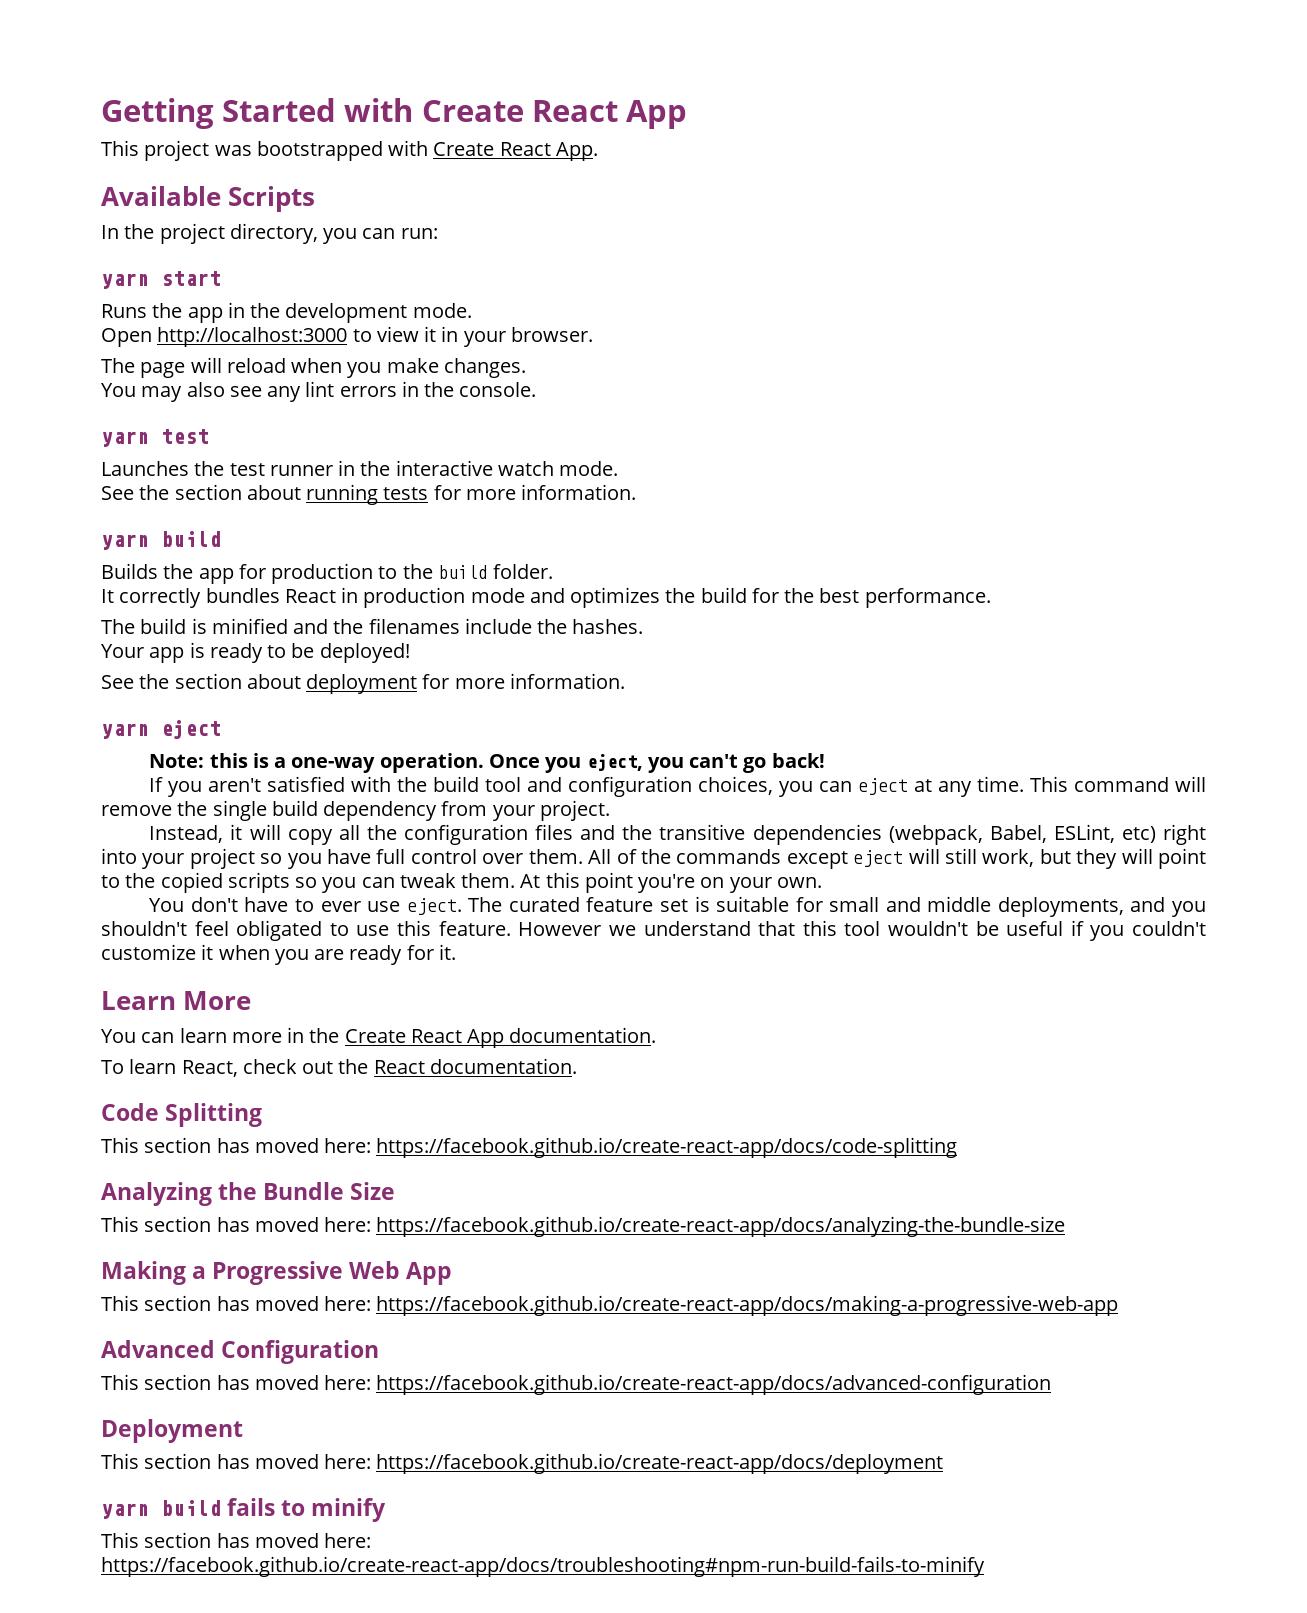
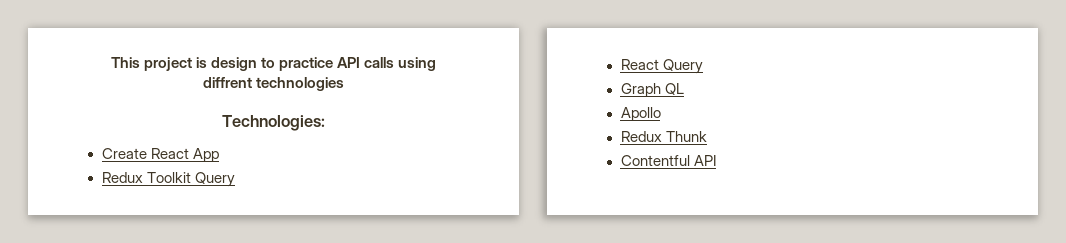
[101,98,688,129] [101,140,598,161] [101,186,316,212] [101,223,438,244] [101,271,221,289] [101,302,472,323] [101,326,593,347] [101,357,526,378] [101,381,537,402] [101,429,209,447] [101,460,619,476] [101,484,637,505] [101,531,221,550] [101,563,554,584] [101,587,991,608] [101,618,644,634] [101,642,410,663] [101,673,625,694] [101,720,221,739] [149,753,825,773] [149,776,1207,797] [101,800,610,821] [149,824,1206,845] [101,848,1206,869] [101,872,822,893] [149,896,1207,917] [101,920,1206,941] [101,944,456,965] [101,991,252,1010] [101,1027,657,1048] [101,1058,577,1077] [101,1103,263,1127] [101,1137,958,1158] [101,1182,396,1206] [101,1216,1066,1237] [101,1261,453,1285] [101,1295,1119,1316] [101,1340,380,1364] [101,1374,1052,1395] [101,1419,243,1443] [101,1453,944,1474] [101,1498,387,1522] [101,1532,372,1548] [101,1556,985,1577] Getting Started with Create React App // This project was bootstrapped with Create React App. // Available Scripts // In the project directory, you can run: // yarn start // Runs the app in the development mode. // Open http://localhost:3000 to view it in your browser. // The page will reload when you make changes. // You may also see any lint errors in the console. // yarn test // Launches the test runner in the interactive watch mode. // See the section about running tests for more information. // yarn build // Builds the app for production to the build folder. // It correctly bundles React in production mode and optimizes the build for the best performance. // The build is minified and the filenames include the hashes. // Your app is ready to be deployed! // See the section about deployment for more information. // yarn eject // Note: this is a one-way operation. Once you eject, you can't go back! // If you aren't satisfied with the build tool and configuration choices, you can eject at any time. This command will remove the single build dependency from your project. // Instead, it will copy all the configuration files and the transitive dependencies (webpack, Babel, ESLint, etc) right into your project so you have full control over them. All of the commands except eject will still work, but they will point to the copied scripts so you can tweak them. At this point you're on your own. // You don't have to ever use eject. The curated feature set is suitable for small and middle deployments, and you shouldn't feel obligated to use this feature. However we understand that this tool wouldn't be useful if you couldn't customize it when you are ready for it. // Learn More // You can learn more in the Create React App documentation. // To learn React, check out the React documentation. // Code Splitting // This section has moved here: https://facebook.github.io/create-react-app/docs/code-splitting // Analyzing the Bundle Size // This section has moved here: https://facebook.github.io/create-react-app/docs/analyzing-the-bundle-size // Making a Progressive Web App // This section has moved here: https://facebook.github.io/create-react-app/docs/making-a-progressive-web-app // Advanced Configuration // This section has moved here: https://facebook.github.io/create-react-app/docs/advanced-configuration // Deployment // This section has moved here: https://facebook.github.io/create-react-app/docs/deployment // yarn build fails to minify // This section has moved here: https://facebook.github.io/create-react-app/docs/troubleshooting#npm-run-build-fails-to-minify -> [110,57,437,71] [202,77,345,91] [222,115,325,131] [101,148,219,162] [101,172,235,187] [620,59,703,74] [620,83,684,97] [620,107,661,121] [620,131,707,142] [620,155,716,166] This project is design to practice API calls using diffrent technologies // Technologies: // Create React App // Redux Toolkit Query // React Query // Graph QL // Apollo // Redux Thunk // Contentful API

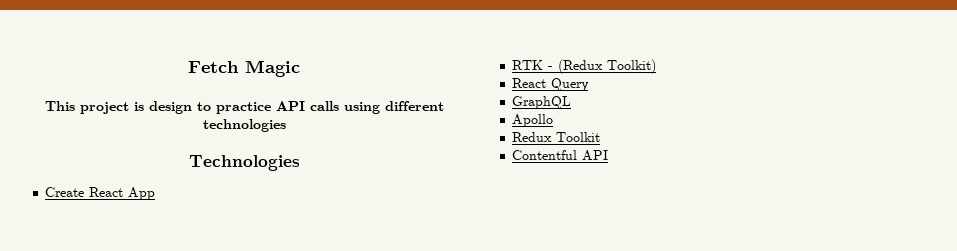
(110, 62) none -> [188,60,300,77] Fetch Magic //
[202,77,252,88] diffrent -> [384,101,444,111] different
[222,115,325,131] Technologies: -> [188,155,300,171] Technologies
[101,172,235,187] Redux Toolkit Query -> [512,59,657,74] RTK - (Redux Toolkit)
[620,83,684,97] Graph QL -> [512,96,572,109] GraphQL
[665,131,707,142] Thunk -> [556,132,601,142] Toolkit

